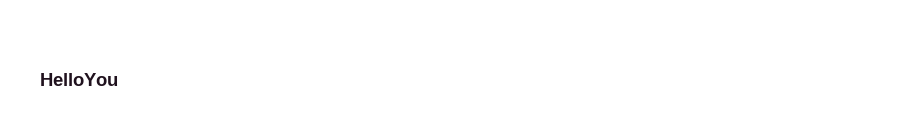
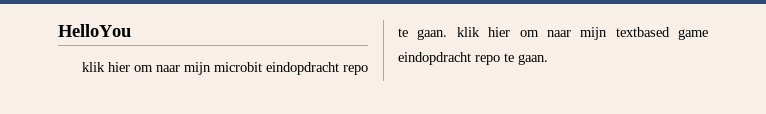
(118, 79) none -> [81,62,368,75] [398,27,708,40] [398,52,548,65] // klik hier om naar mijn microbit eindopdracht repo te gaan. klik hier om naar mijn textbased game eindopdracht repo te gaan.

